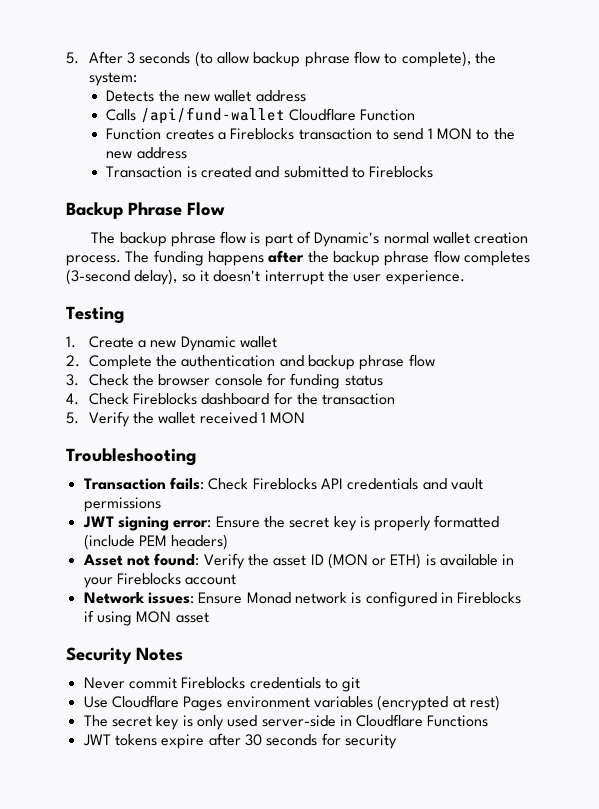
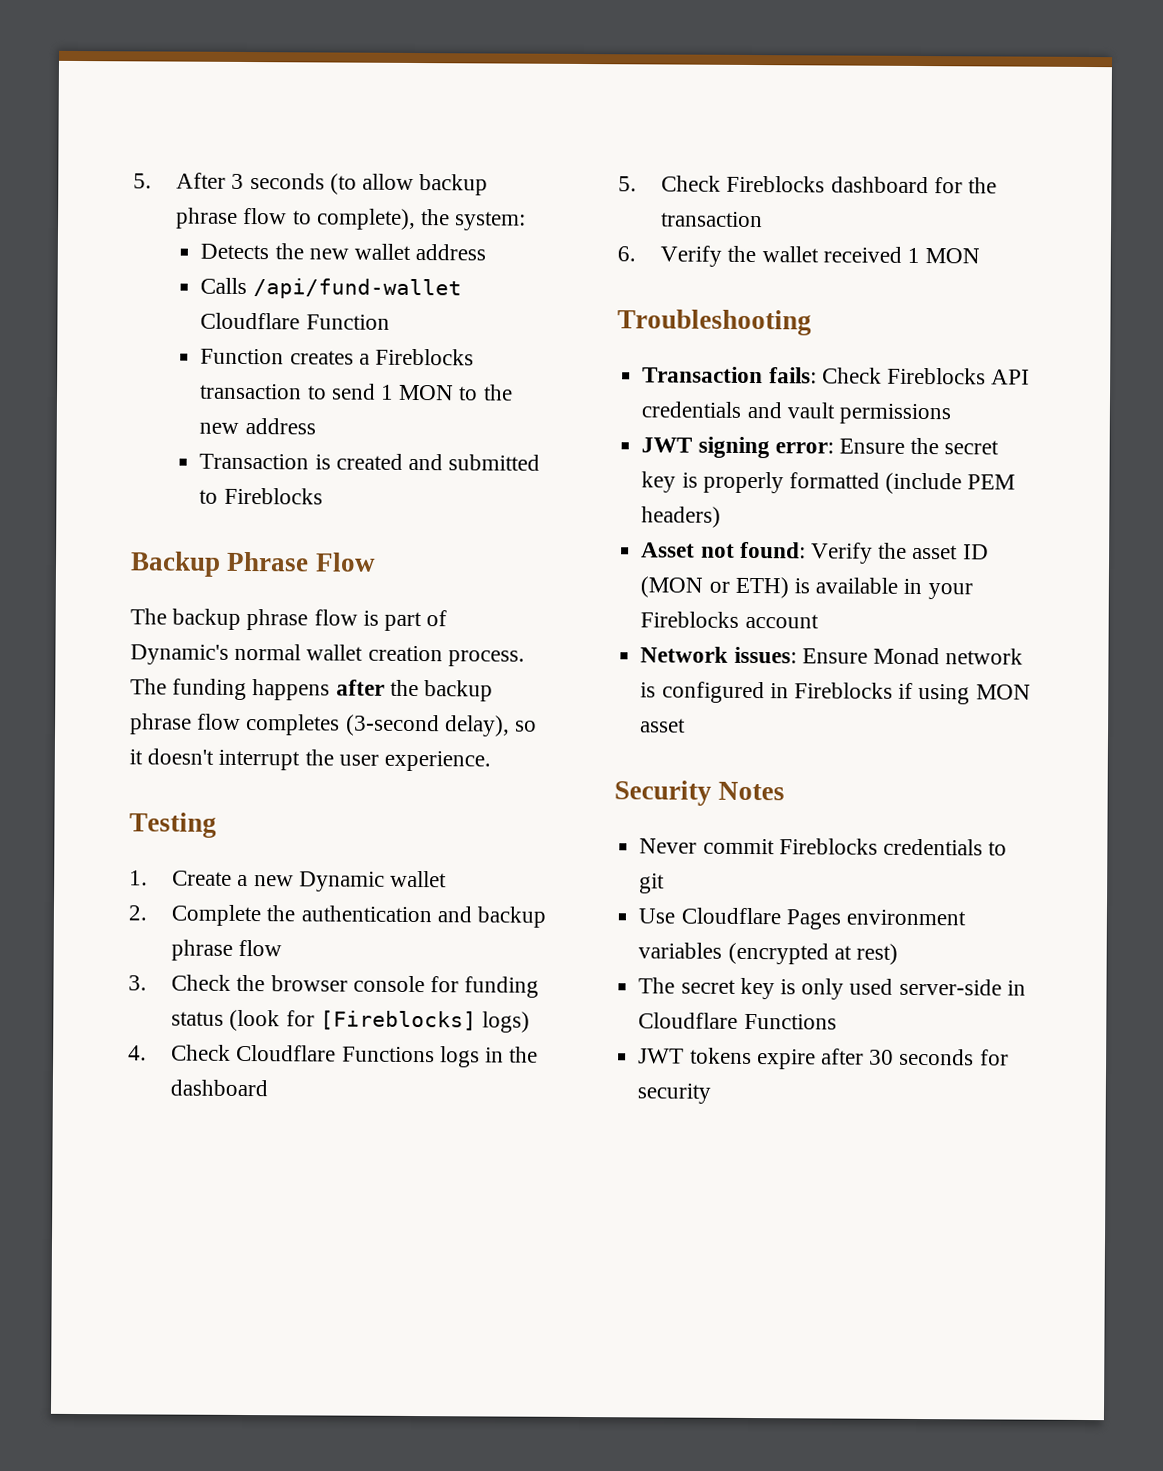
[66,393,79,405] // 4. -> [229,1009,530,1033] [128,1044,539,1068] [170,1079,269,1097] [618,176,637,192] (look for [Fireblocks] logs) // 4. Check Cloudflare Functions logs in the dashboard // 5.
[66,412,79,424] 5. -> [617,246,636,262] 6.

